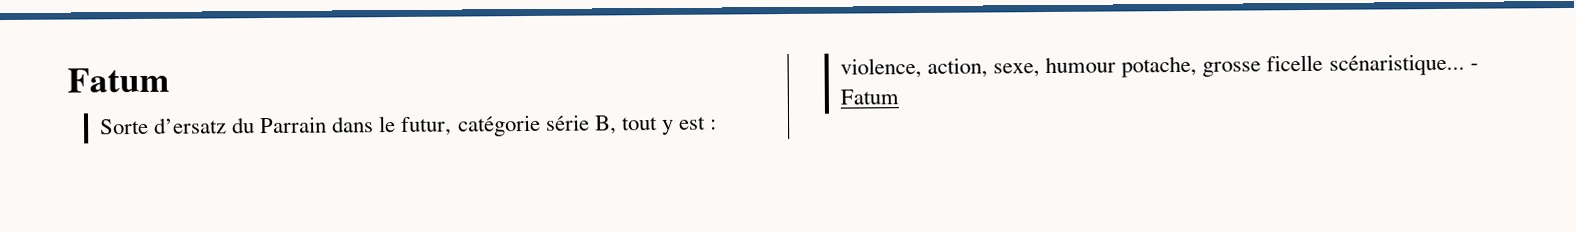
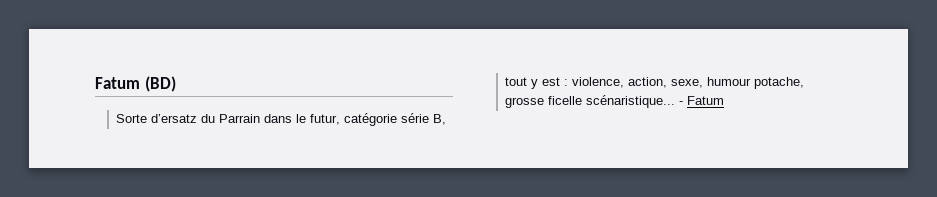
[67,67,170,93] Fatum -> [95,76,176,92] Fatum (BD)

